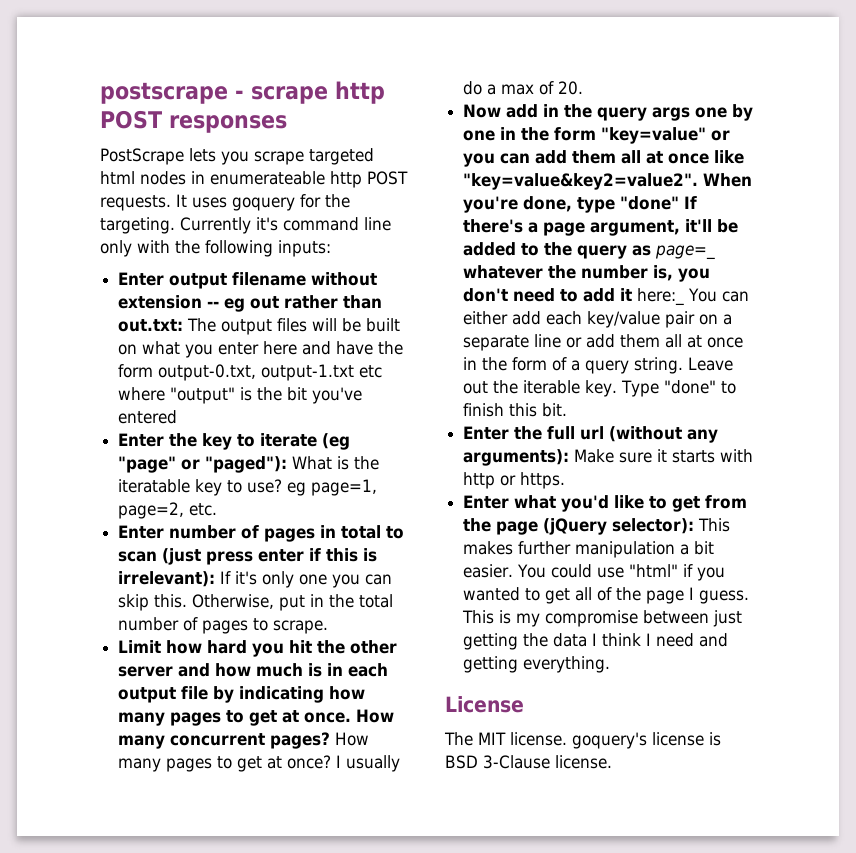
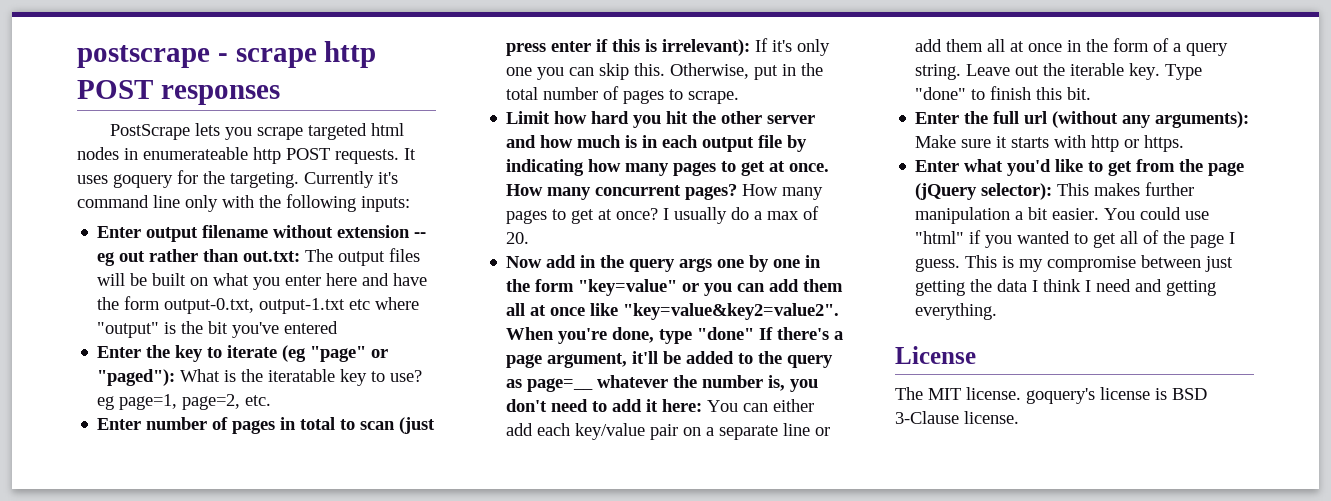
[655,245,716,260] page=_ -> [527,378,594,392] page=__
[637,288,685,306] here:_ -> [662,399,703,412] here:

